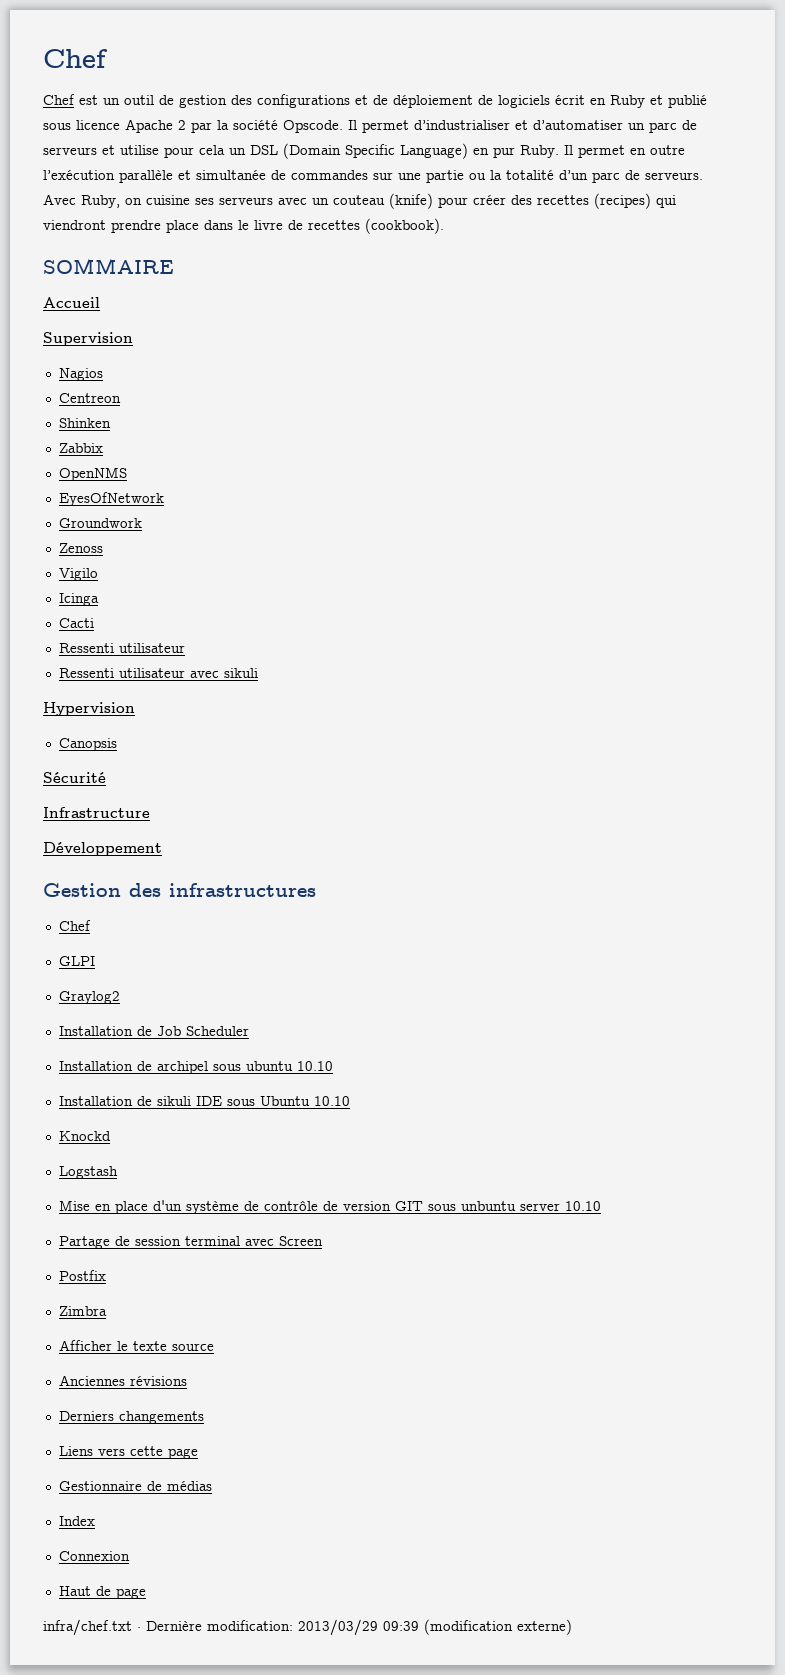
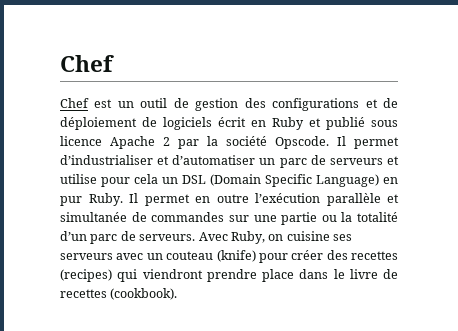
[43,258,174,274] [43,297,100,308] [43,332,133,346] [58,368,103,381] [58,393,121,403] [58,418,111,428] [58,443,103,453] [58,467,127,481] [58,492,164,506] [58,518,142,528] [58,543,103,553] [58,568,98,581] [58,593,99,606] [58,618,94,628] [58,643,185,653] [58,668,258,678] [43,702,135,716] [58,738,117,751] [43,772,106,783] [43,807,150,818] [43,842,162,856] [43,883,316,897] [58,920,91,931] [58,956,95,966] [58,991,120,1004] [58,1026,249,1036] [58,1061,333,1074] [58,1096,350,1106] [58,1131,111,1141] [58,1166,118,1179] [58,1200,601,1214] [58,1236,323,1249] [58,1270,106,1281] [58,1306,107,1316] [58,1340,214,1351] [58,1375,187,1386] [58,1411,204,1424] [58,1446,198,1459] [58,1481,212,1491] [58,1516,95,1526] [58,1551,130,1561] [58,1586,146,1599] [43,1619,572,1636] // SOMMAIRE // Accueil // Supervision // Nagios // Centreon // Shinken // Zabbix // OpenNMS // EyesOfNetwork // Groundwork // Zenoss // Vigilo // Icinga // Cacti // Ressenti utilisateur // Ressenti utilisateur avec sikuli // Hypervision // Canopsis // Sécurité // Infrastructure // Développement // Gestion des infrastructures // Chef // GLPI // Graylog2 // Installation de Job Scheduler // Installation de archipel sous ubuntu 10.10 // Installation de sikuli IDE sous Ubuntu 10.10 // Knockd // Logstash // Mise en place d'un système de contrôle de version GIT sous unbuntu server 10.10 // Partage de session terminal avec Screen // Postfix // Zimbra // Afficher le texte source // Anciennes révisions // Derniers changements // Liens vers cette page // Gestionnaire de médias // Index // Connexion // Haut de page // infra/chef.txt · Dernière modification: 2013/03/29 09:39 (modification externe) -> (178, 294) none

